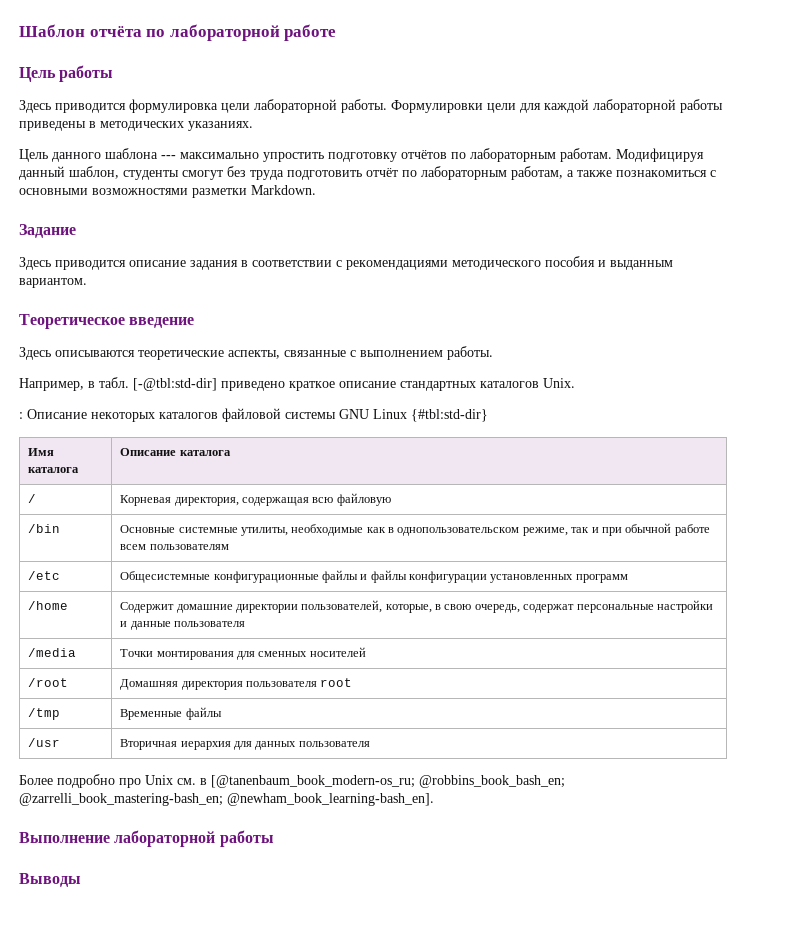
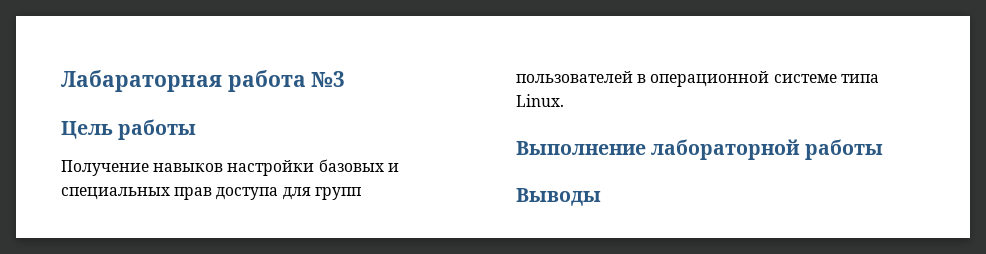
[19,24,337,41] [19,65,114,82] [19,99,723,113] [19,121,253,131] [19,148,704,162] [19,166,716,180] [19,185,316,198] [19,224,76,238] [19,256,673,270] [19,278,87,288] [19,314,195,329] [19,346,493,360] [19,377,575,391] [19,408,488,422] [28,448,55,456] [28,467,80,473] [120,448,231,456] [28,494,37,503] [120,493,391,506] [28,524,61,533] [120,523,710,536] [120,544,229,550] [28,571,61,580] [120,570,628,583] [28,601,69,610] [120,600,713,613] [120,621,245,630] [28,648,77,657] [120,647,366,660] [28,678,69,687] [120,678,353,690] [28,708,61,720] [120,707,222,720] [28,738,61,747] [120,739,370,750] [19,774,565,788] [19,793,434,806] Шаблон отчёта по лабораторной работе // Цель работы // Здесь приводится формулировка цели лабораторной работы. Формулировки цели для каждой лабораторной работы приведены в методических указаниях. // Цель данного шаблона --- максимально упростить подготовку отчётов по лабораторным работам. Модифицируя данный шаблон, студенты смогут без труда подготовить отчёт по лабораторным работам, а также познакомиться с основными возможностями разметки Markdown. // Задание // Здесь приводится описание задания в соответствии с рекомендациями методического пособия и выданным вариантом. // Теоретическое введение // Здесь описываются теоретические аспекты, связанные с выполнением работы. // Например, в табл. [-@tbl:std-dir] приведено краткое описание стандартных каталогов Unix. // : Описание некоторых каталогов файловой системы GNU Linux {#tbl:std-dir} // Имя каталога | Описание каталога // / | Корневая директория, содержащая всю файловую // /bin | Основные системные утилиты, необходимые как в однопользовательском режиме, так и при обычной работе всем пользователям // /etc | Общесистемные конфигурационные файлы и файлы конфигурации установленных программ // /home | Содержит домашние директории пользователей, которые, в свою очередь, содержат персональные настройки и данные пользователя // /media | Точки монтирования для сменных носителей // /root | Домашняя директория пользователя root // /tmp | Временные файлы // /usr | Вторичная иерархия для данных пользователя // Более подробно про Unix см. в [@tanenbaum_book_modern-os_ru; @robbins_book_bash_en; @zarrelli_book_mastering-bash_en; @newham_book_learning-bash_en]. -> [61,70,346,92] [61,119,197,140] [61,159,399,176] [61,187,361,200] [516,71,879,87] [516,94,564,107] Лабараторная работа №3 // Цель работы // Получение навыков настройки базовых и специальных прав доступа для групп пользователей в операционной системе типа Linux.

